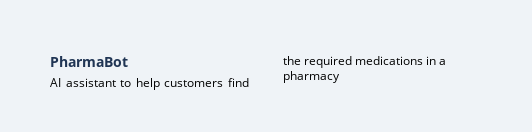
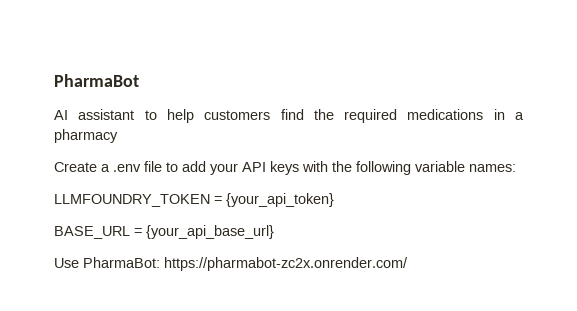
(340, 77) none -> [54,161,516,175] [54,193,334,207] [54,225,274,239] [54,257,408,271] // Create a .env file to add your API keys with the following variable names: // LLMFOUNDRY_TOKEN = {your_api_token} // BASE_URL = {your_api_base_url} // Use PharmaBot: https://pharmabot-zc2x.onrender.com/

